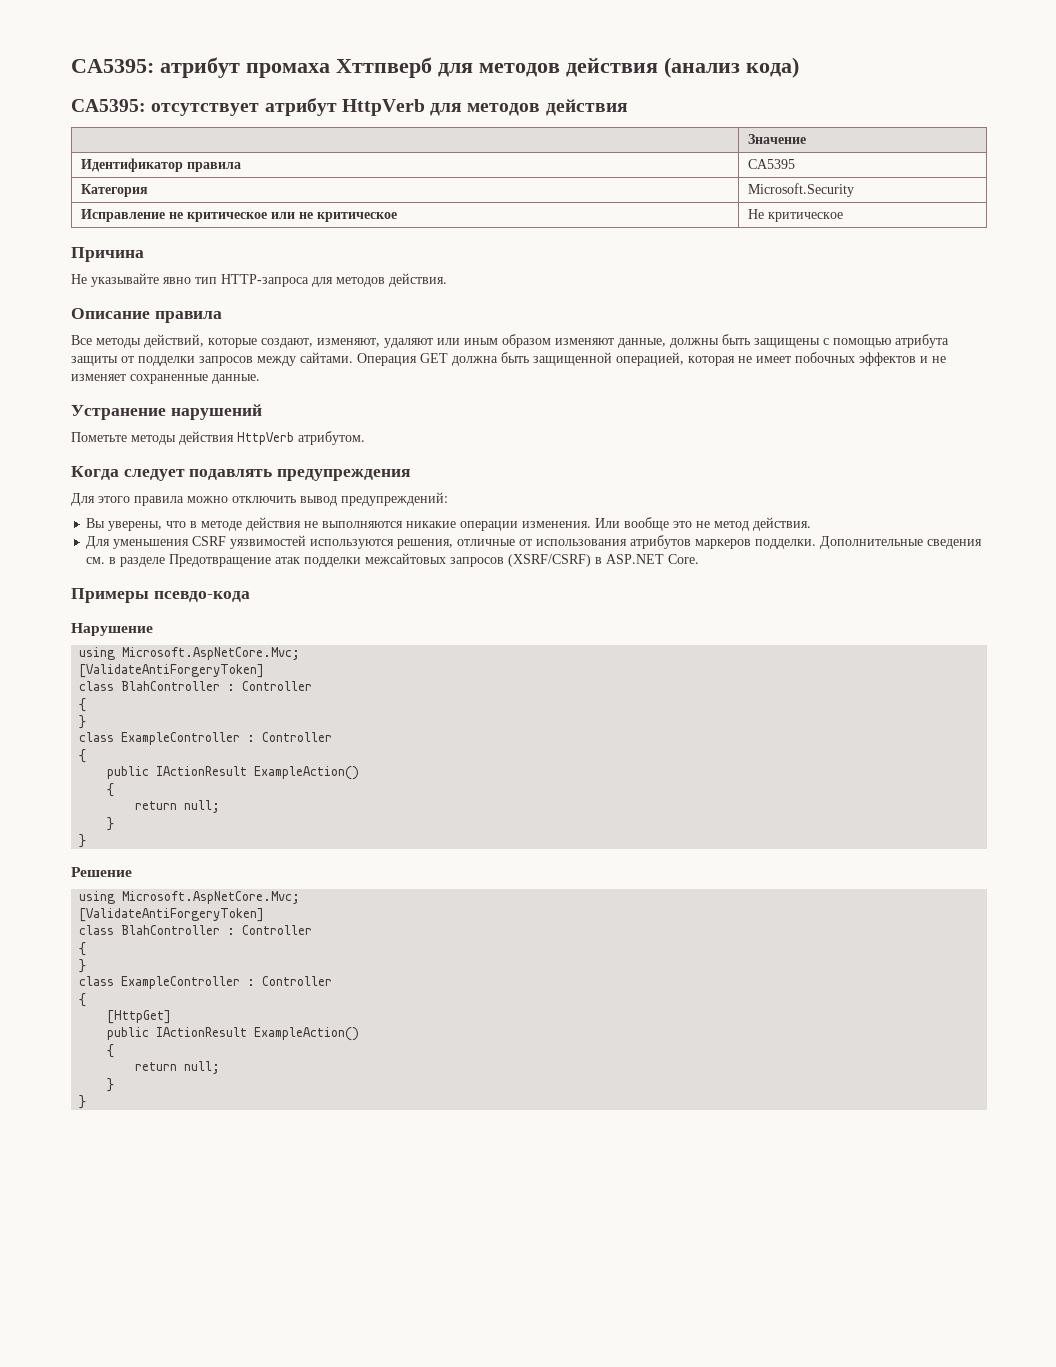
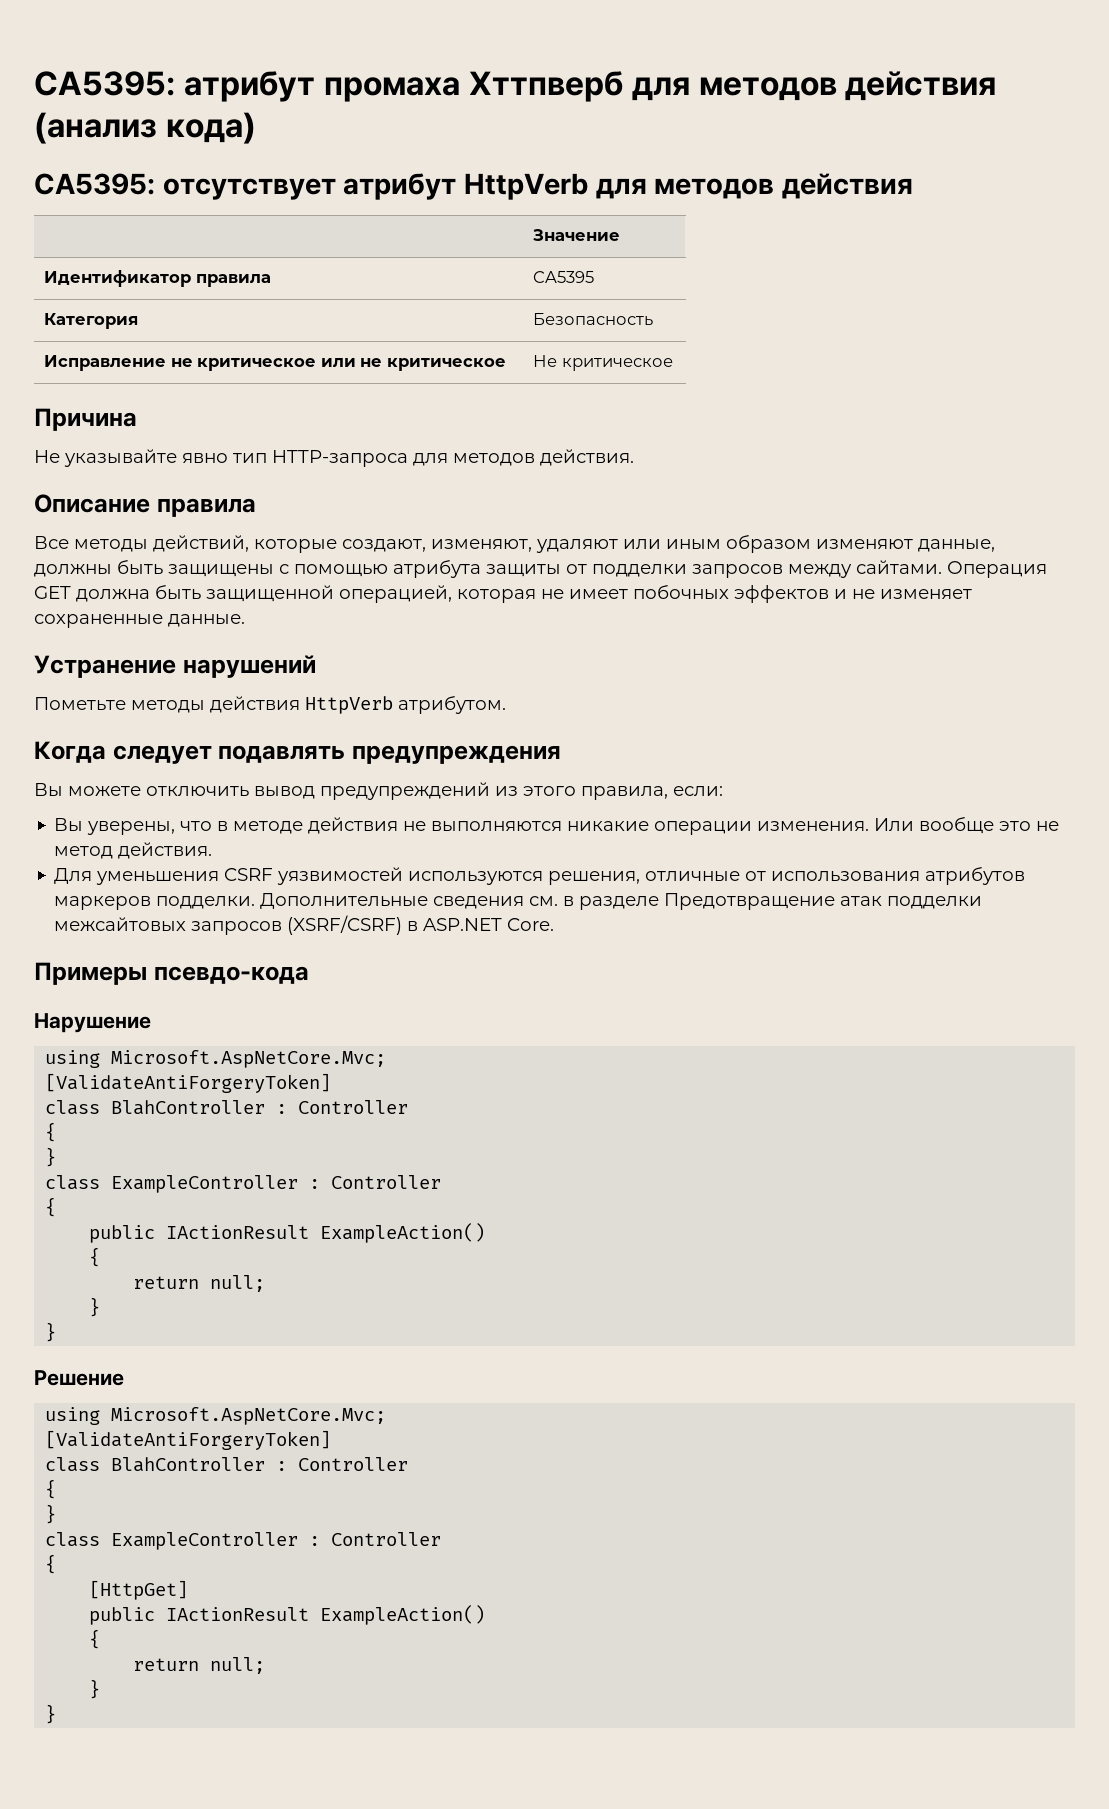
[747,183,854,197] Microsoft.Security -> [533,313,654,326] Безопасность
[71,492,448,506] Для этого правила можно отключить вывод предупреждений: -> [34,782,723,800] Вы можете отключить вывод предупреждений из этого правила, если:

